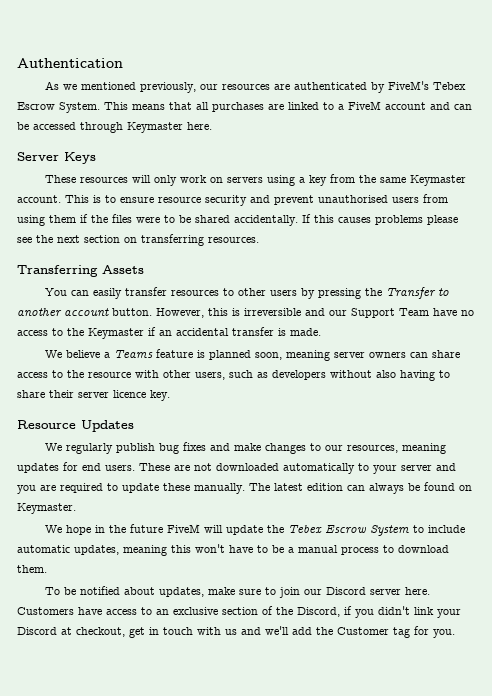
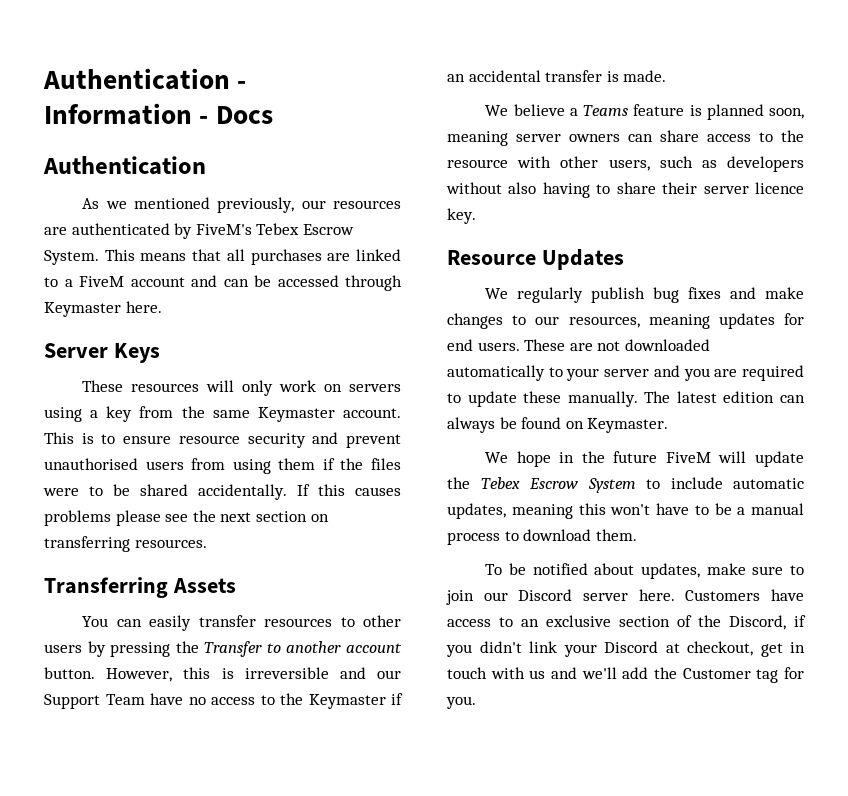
[17,58,123,68] Authentication -> [43,68,247,90] [44,103,273,125] [43,156,206,175] Authentication - Information - Docs // Authentication

